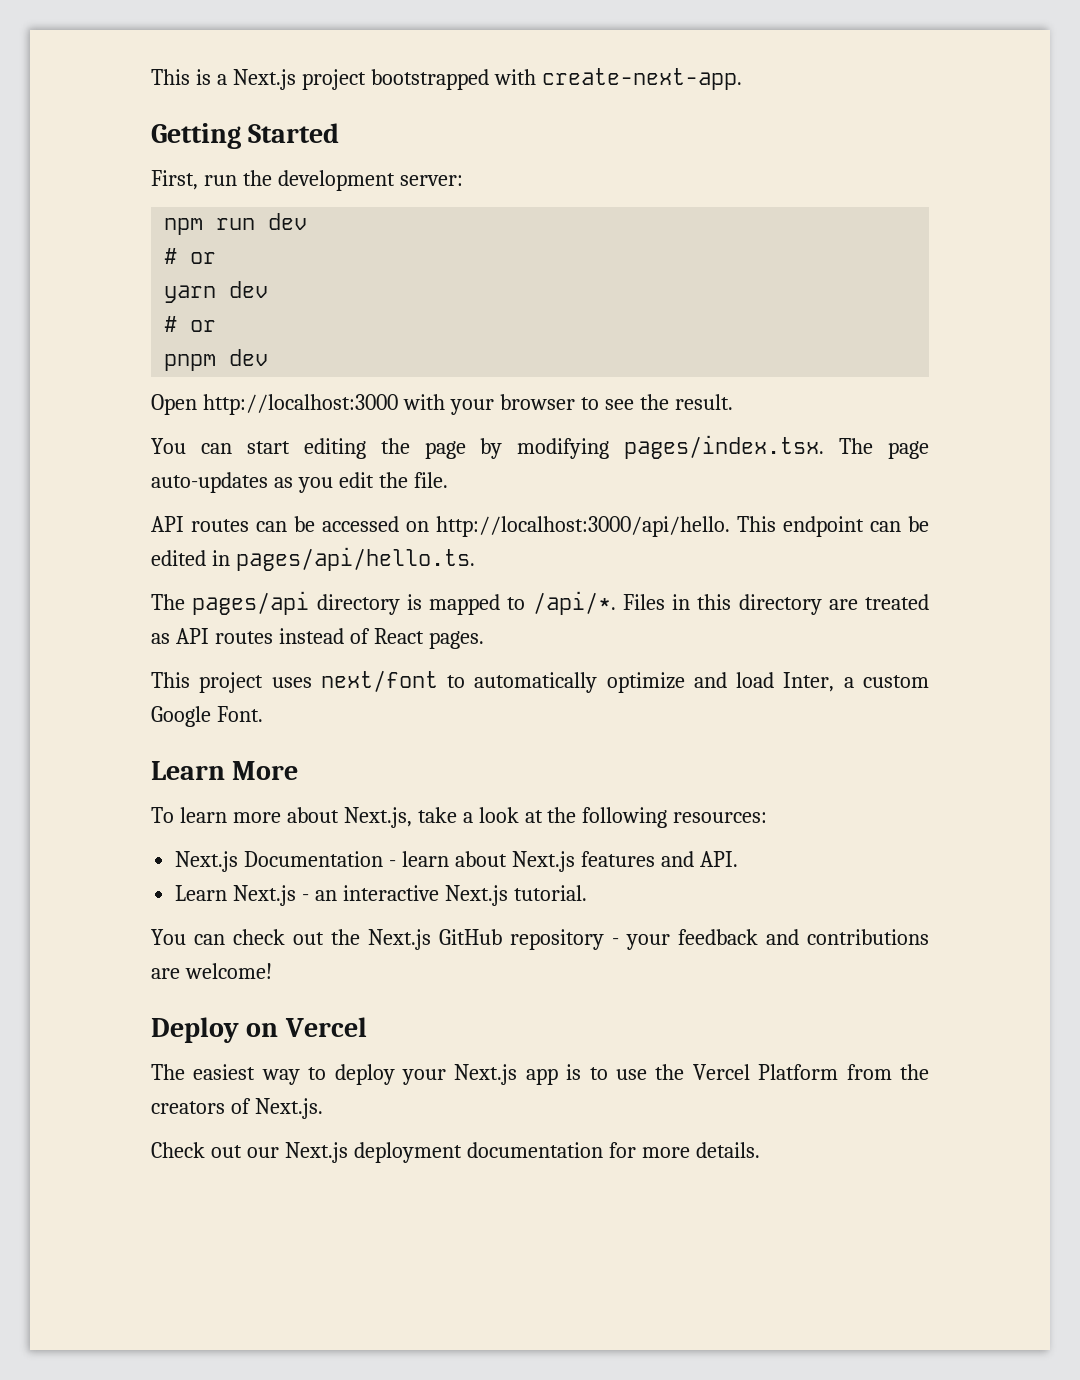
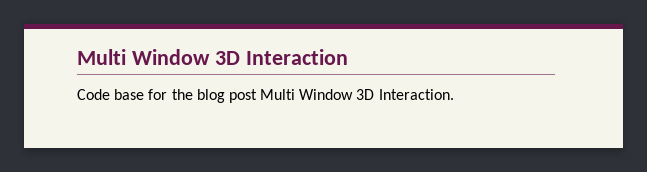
[151,68,742,90] [151,123,340,149] [151,170,463,191] [164,213,308,235] [164,248,217,264] [164,281,269,303] [164,316,217,332] [164,349,269,371] [151,394,733,415] [151,435,929,459] [151,472,448,493] [151,516,929,537] [151,547,475,571] [151,591,929,615] [151,628,484,649] [151,670,929,693] [151,706,263,727] [151,761,299,780] [151,807,768,828] [175,851,738,872] [175,885,587,906] [151,929,929,950] [151,963,272,979] [151,1017,367,1043] [151,1064,929,1085] [151,1098,323,1119] [151,1142,760,1163] This is a Next.js project bootstrapped with create-next-app. // Getting Started // First, run the development server: // npm run dev // # or // yarn dev // # or // pnpm dev // Open http://localhost:3000 with your browser to see the result. // You can start editing the page by modifying pages/index.tsx. The page auto-updates as you edit the file. // API routes can be accessed on http://localhost:3000/api/hello. This endpoint can be edited in pages/api/hello.ts. // The pages/api directory is mapped to /api/*. Files in this directory are treated as API routes instead of React pages. // This project uses next/font to automatically optimize and load Inter, a custom Google Font. // Learn More // To learn more about Next.js, take a look at the following resources: // Next.js Documentation - learn about Next.js features and API. // Learn Next.js - an interactive Next.js tutorial. // You can check out the Next.js GitHub repository - your feedback and contributions are welcome! // Deploy on Vercel // The easiest way to deploy your Next.js app is to use the Vercel Platform from the creators of Next.js. // Check out our Next.js deployment documentation for more details. -> [77,49,348,65] [77,89,454,103] Multi Window 3D Interaction // Code base for the blog post Multi Window 3D Interaction.

